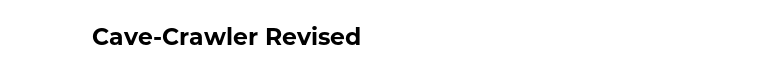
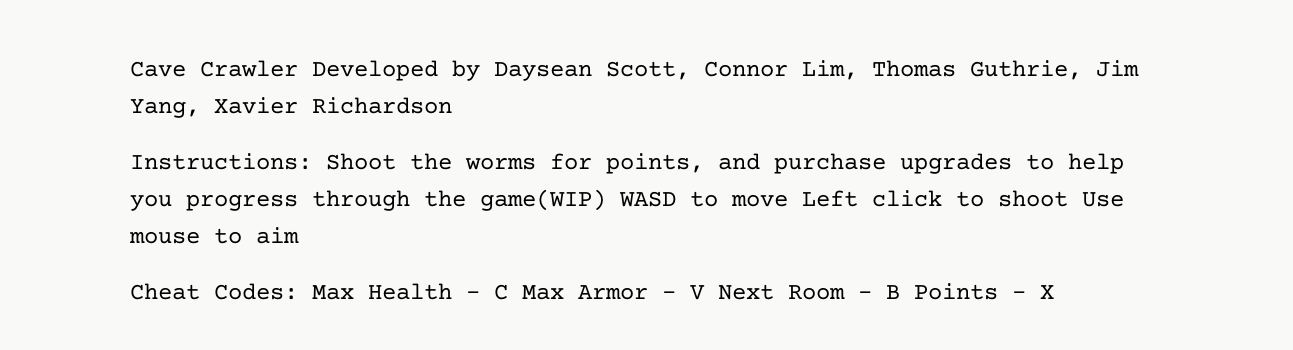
[92,26,361,45] Cave-Crawler Revised -> [130,60,1139,81] [130,97,452,118] [130,153,1124,174] [130,189,1124,211] [129,227,299,244] [130,283,1054,300] Cave Crawler Developed by Daysean Scott, Connor Lim, Thomas Guthrie, Jim Yang, Xavier Richardson // Instructions: Shoot the worms for points, and purchase upgrades to help you progress through the game(WIP) WASD to move Left click to shoot Use mouse to aim // Cheat Codes: Max Health - C Max Armor - V Next Room - B Points - X

